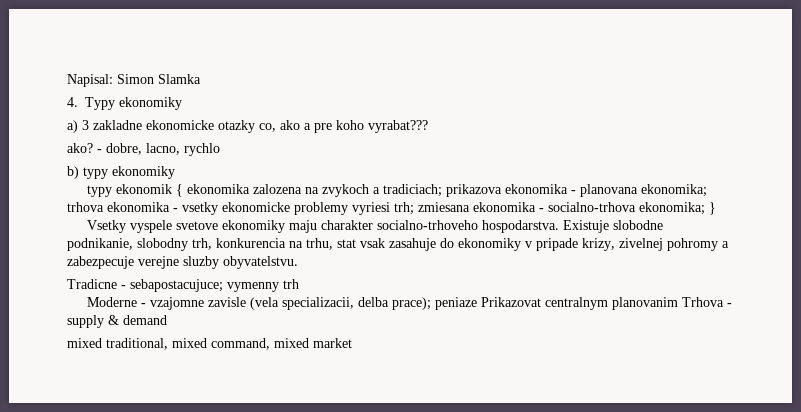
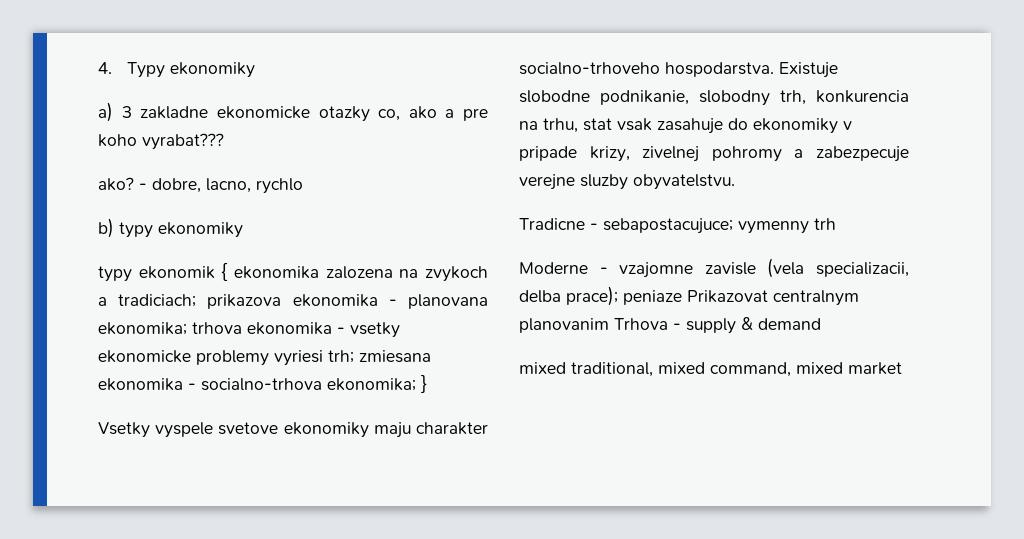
[67,74,201,87] Napisal: Simon Slamka // -> (98, 68) none

